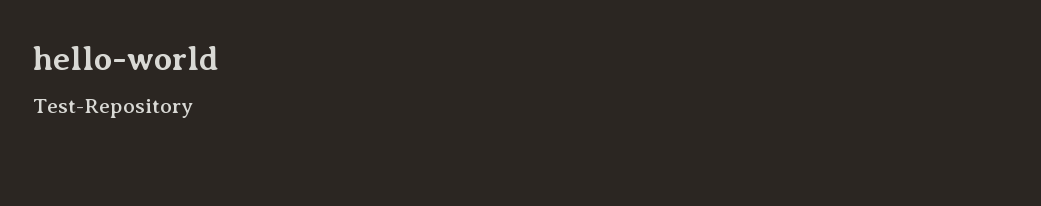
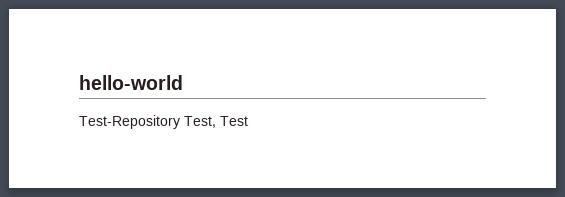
(193, 108) none -> [184,116,248,128] Test, Test

